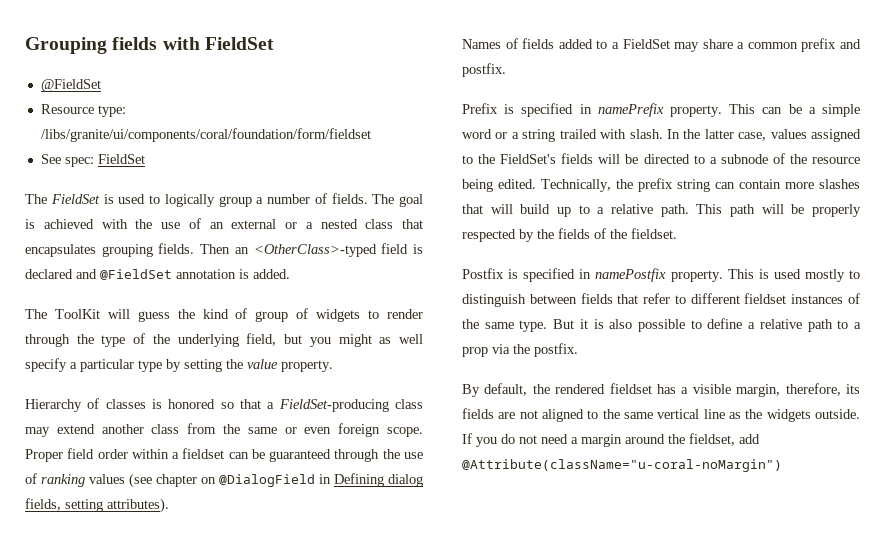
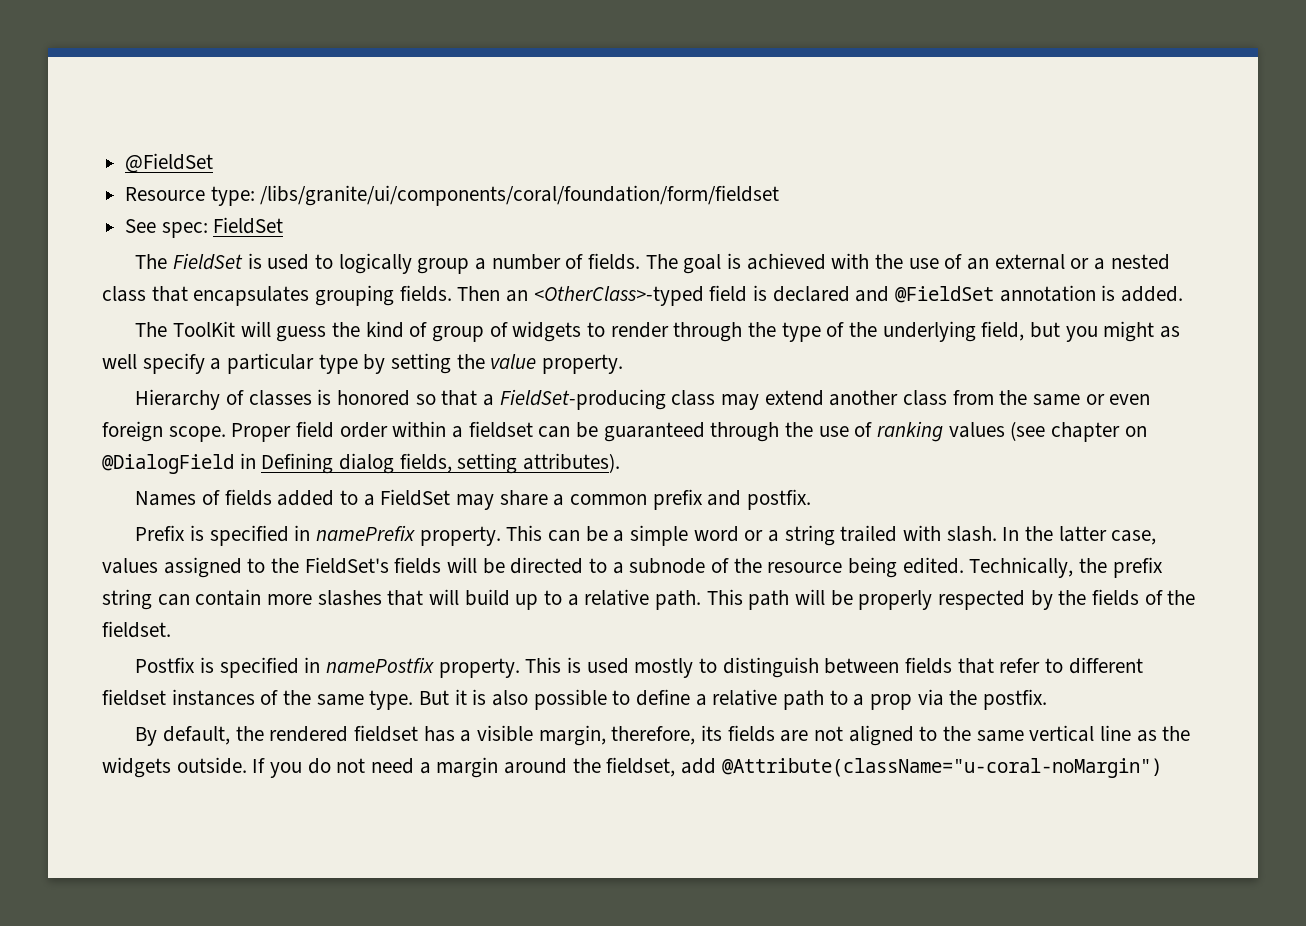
[25,37,274,54] Grouping fields with FieldSet // -> (125, 163) none

